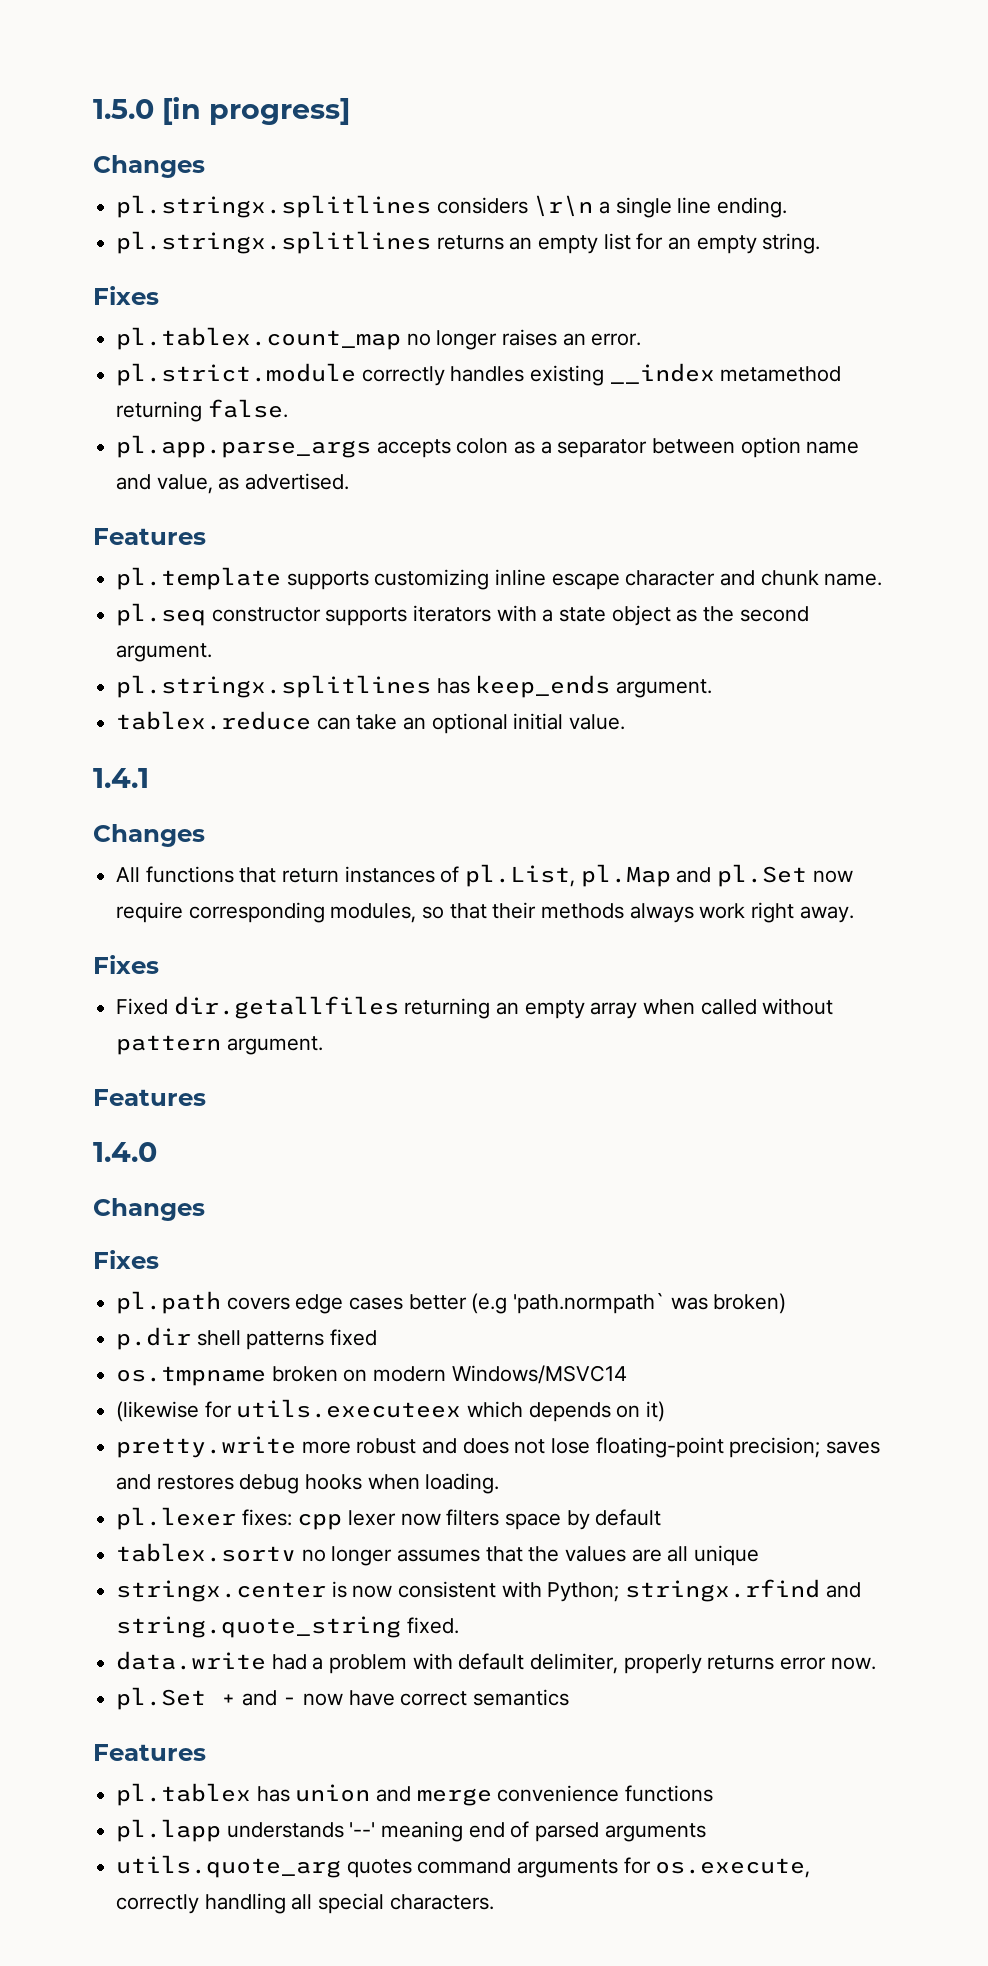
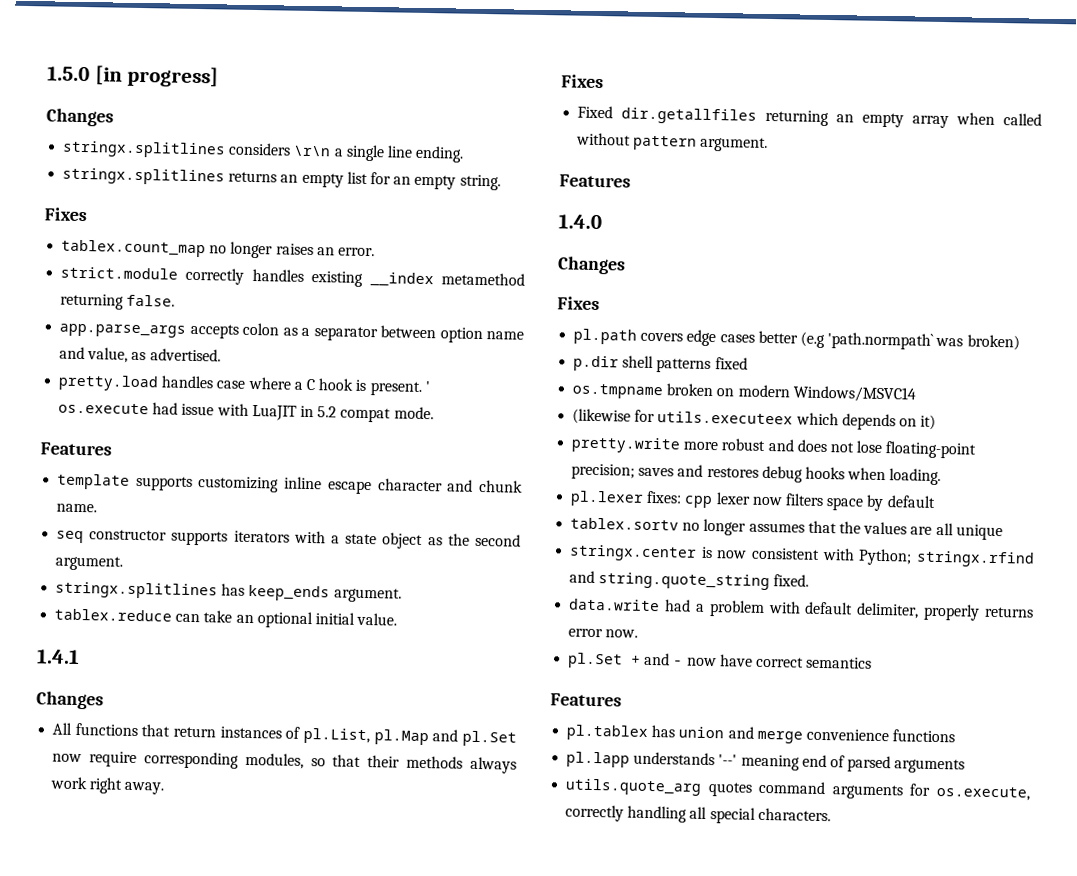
[116,195,432,218] pl.stringx.splitlines -> [62,140,227,159] stringx.splitlines
[116,231,432,254] pl.stringx.splitlines -> [62,167,226,186] stringx.splitlines
[116,327,402,350] pl.tablex.count_map -> [61,239,207,258] tablex.count_map
[116,363,357,386] pl.strict.module -> [60,266,179,280] strict.module
[116,435,372,458] pl.app.parse_args -> [59,323,187,338] app.parse_args
[93,528,206,545] [116,567,282,590] // Features // pl.template -> [58,374,430,396] [58,402,434,423] [40,442,112,456] [57,473,131,490] // pretty.load handles case where a C hook is present. ' os.execute had issue with LuaJIT in 5.2 compat mode. // Features // template
[116,603,207,626] pl.seq -> [56,530,85,544] seq
[116,675,432,698] pl.stringx.splitlines -> [55,581,219,600] stringx.splitlines

